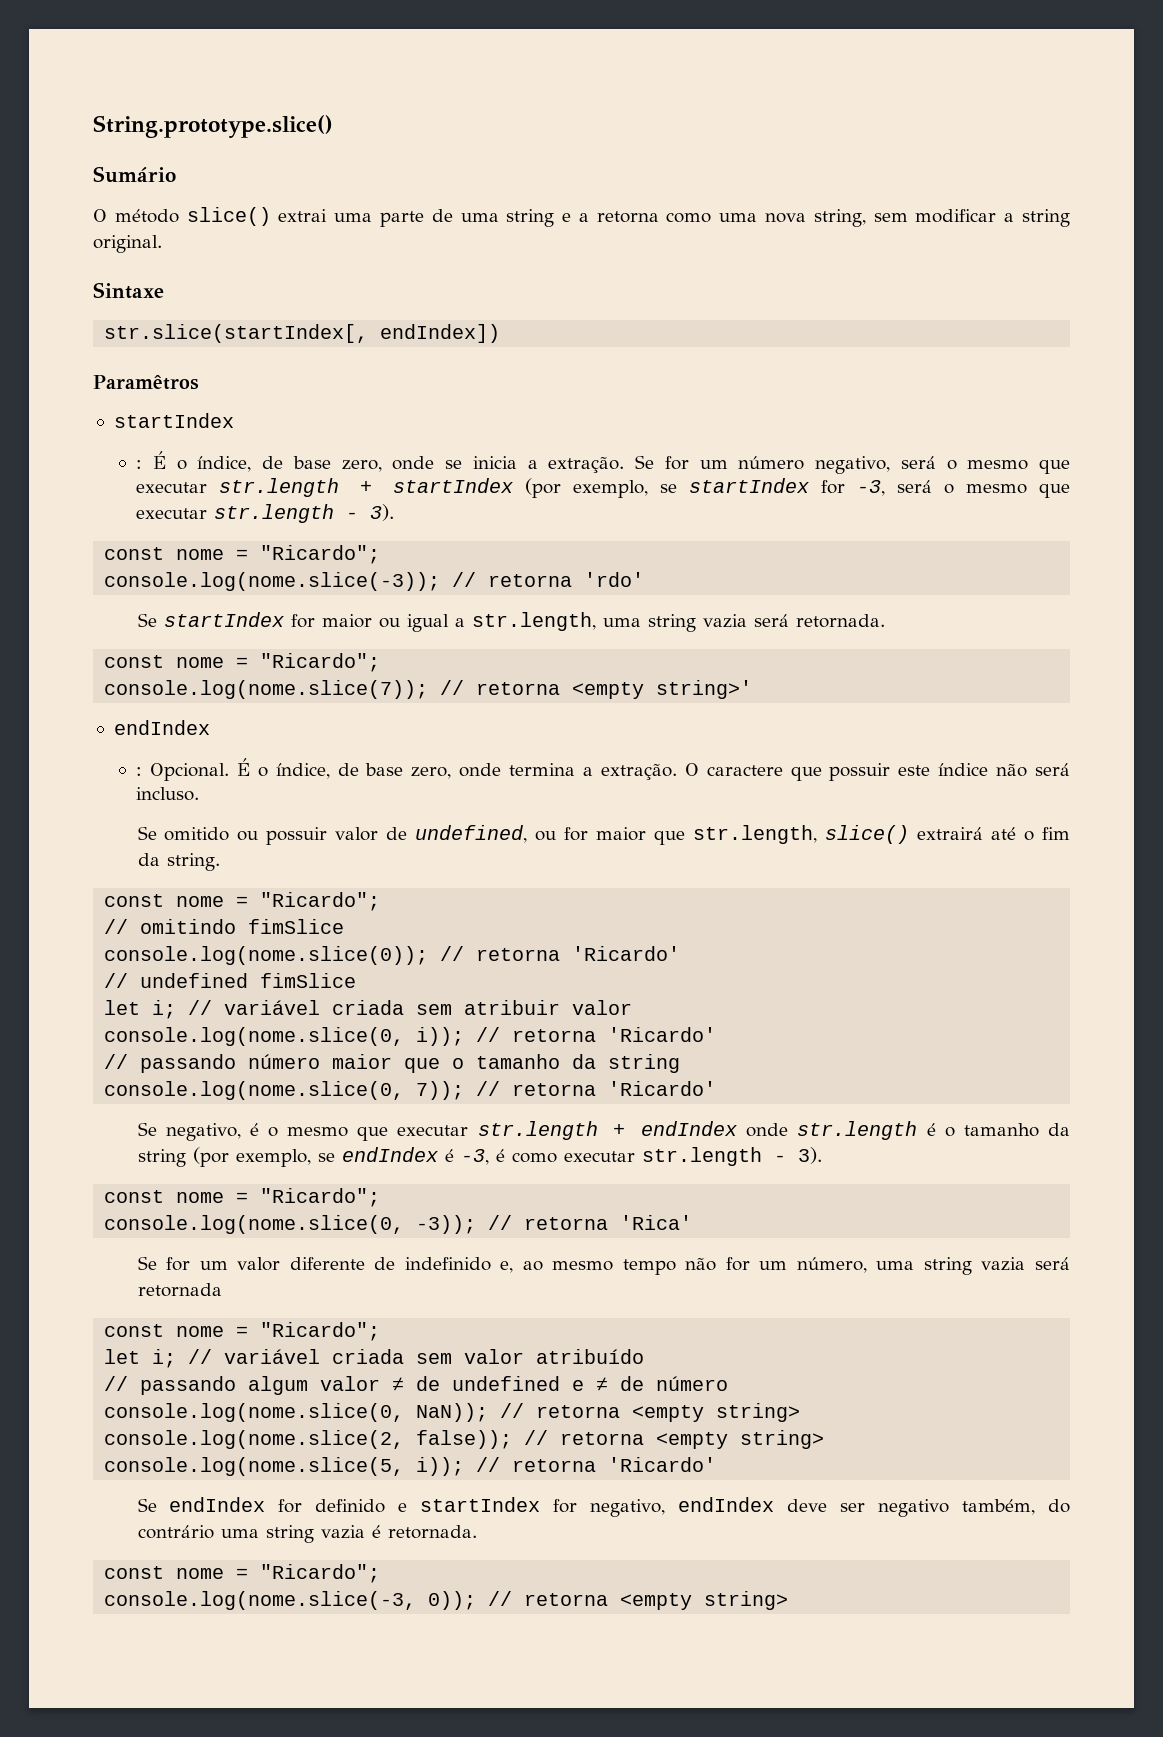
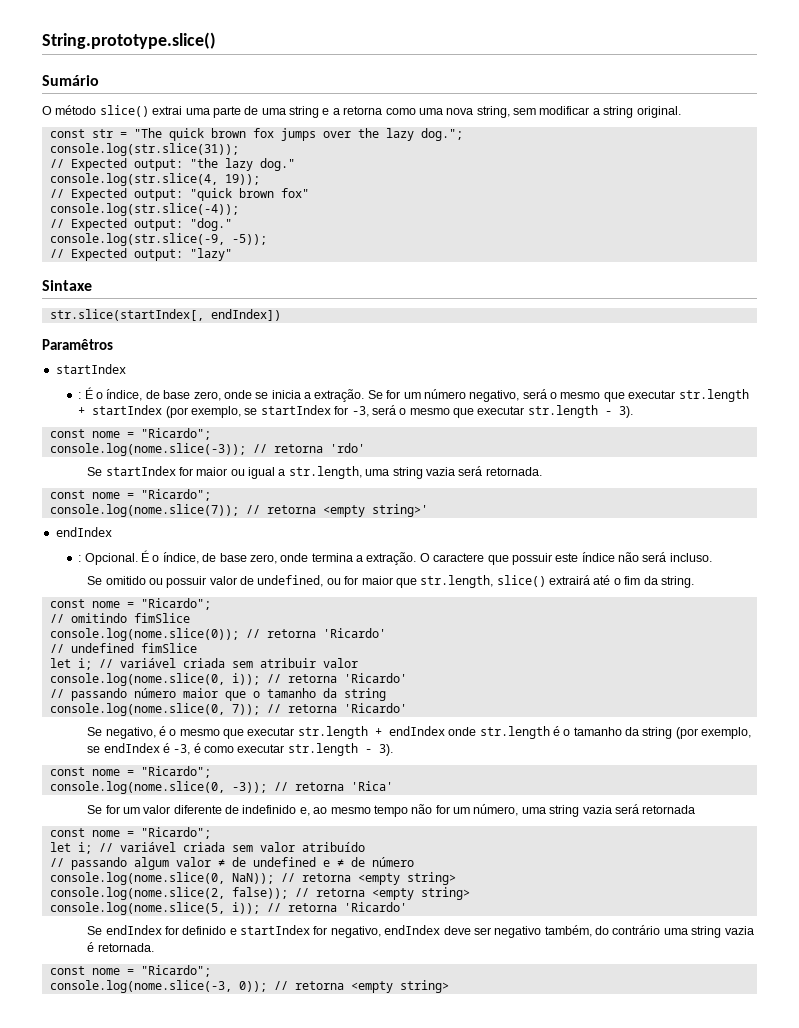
(162, 244) none -> [49,128,463,141] [49,143,239,156] [49,158,295,171] [49,173,260,186] [49,188,309,201] [49,203,239,216] [49,218,232,231] [49,233,267,246] [49,248,232,261] // const str = "The quick brown fox jumps over the lazy dog."; // console.log(str.slice(31)); // // Expected output: "the lazy dog." // console.log(str.slice(4, 19)); // // Expected output: "quick brown fox" // console.log(str.slice(-4)); // // Expected output: "dog." // console.log(str.slice(-9, -5)); // // Expected output: "lazy"

